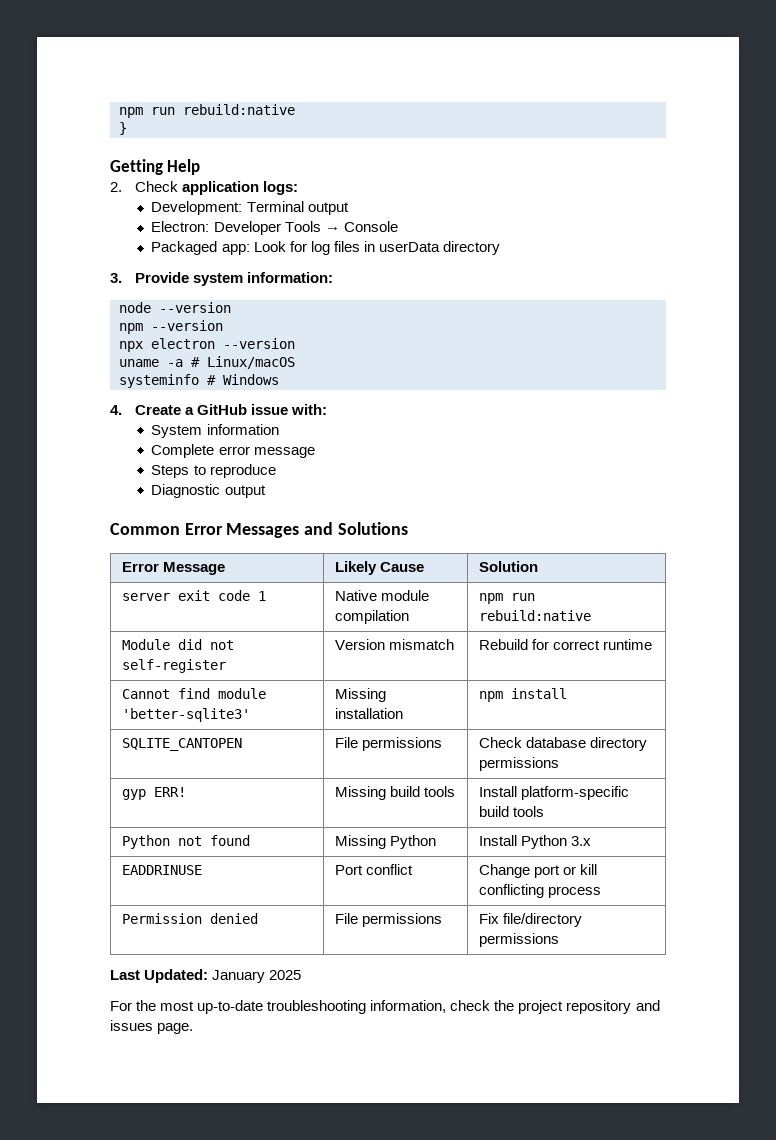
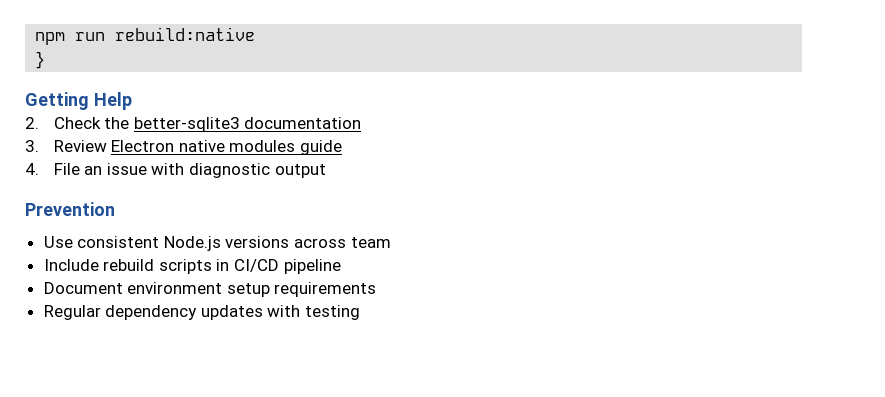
[182,181,299,195] [151,201,349,215] [151,221,398,235] [151,241,500,255] [110,272,334,286] [119,302,231,313] [119,320,223,334] [119,338,295,352] [119,356,295,369] [119,374,279,388] [110,404,328,415] [151,424,279,438] [151,444,315,458] [151,464,276,478] [151,484,266,498] [110,522,408,538] [121,562,225,575] [334,561,424,575] [478,561,538,572] [121,590,266,601] [334,590,429,601] [334,610,409,624] [478,593,535,604] [478,610,591,621] [121,639,234,650] [121,659,226,673] [334,639,454,650] [478,639,652,650] [121,688,266,699] [121,708,250,722] [334,688,386,702] [334,708,403,719] [478,688,567,702] [121,738,242,751] [334,737,442,751] [478,737,647,751] [478,757,559,771] [121,787,186,800] [334,786,455,800] [478,786,629,800] [478,806,544,817] [121,835,250,849] [334,835,436,849] [478,835,591,849] [121,865,202,875] [334,864,413,875] [478,864,597,878] [478,884,601,898] [121,913,258,924] [334,913,442,927] [478,913,582,927] [478,933,559,947] [110,969,302,983] [110,1000,660,1014] [110,1020,194,1034] application logs: // Development: Terminal output // Electron: Developer Tools → Console // Packaged app: Look for log files in userData directory // 3. Provide system information: // node --version // npm --version // npx electron --version // uname -a # Linux/macOS // systeminfo # Windows // 4. Create a GitHub issue with: // System information // Complete error message // Steps to reproduce // Diagnostic output // Common Error Messages and Solutions // Error Message | Likely Cause | Solution // server exit code 1 | Native module compilation | npm run rebuild:native // Module did not self-register | Version mismatch | Rebuild for correct runtime // Cannot find module 'better-sqlite3' | Missing installation | npm install // SQLITE_CANTOPEN | File permissions | Check database directory permissions // gyp ERR! | Missing build tools | Install platform-specific build tools // Python not found | Missing Python | Install Python 3.x // EADDRINUSE | Port conflict | Change port or kill conflicting process // Permission denied | File permissions | Fix file/directory permissions // Last Updated: January 2025 // For the most up-to-date troubleshooting information, check the project repository and issues page. -> [104,117,362,132] [25,140,342,155] [25,163,326,178] [25,202,115,216] [43,236,391,251] [43,259,341,274] [43,282,377,297] [43,305,361,320] the better-sqlite3 documentation // 3. Review Electron native modules guide // 4. File an issue with diagnostic output // Prevention // Use consistent Node.js versions across team // Include rebuild scripts in CI/CD pipeline // Document environment setup requirements // Regular dependency updates with testing

